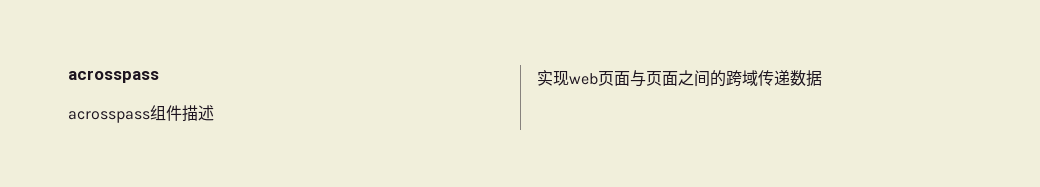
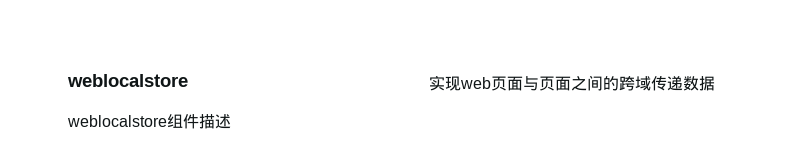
[68,70,159,83] [68,111,150,123] acrosspass // acrosspass -> [67,74,188,87] [67,115,167,127] weblocalstore // weblocalstore

